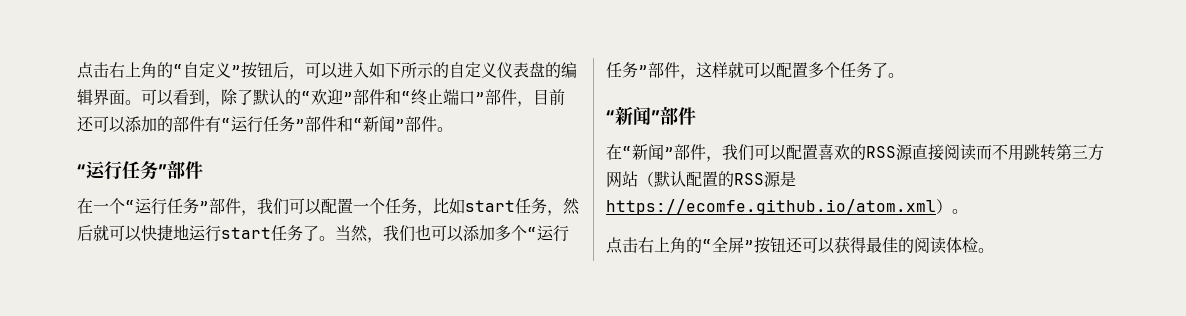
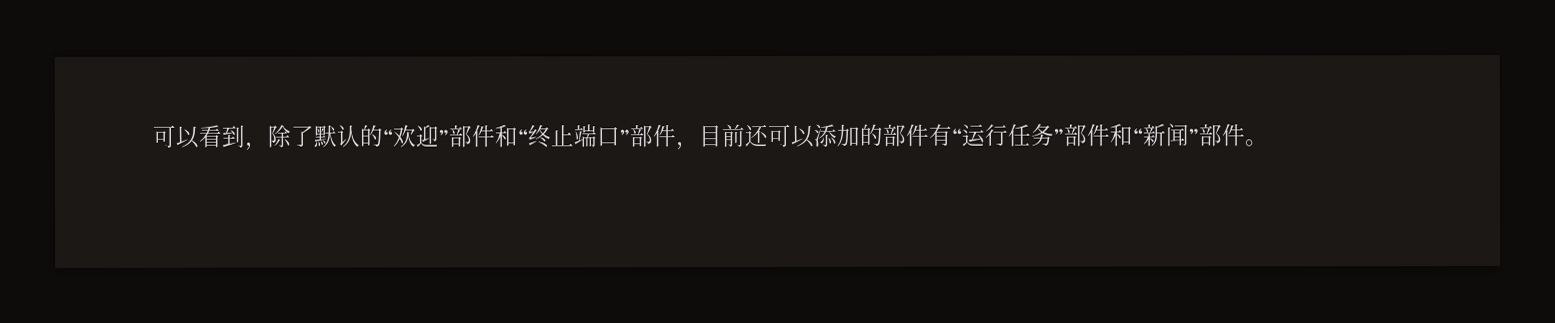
[77,62,577,80] [77,89,141,105] 点击右上角的“自定义”按钮后，可以进入如下所示的自定义仪表盘的编辑界面。 -> (152, 136) none
[77,160,203,180] [77,198,580,216] [77,224,569,243] [606,62,904,80] [606,106,696,125] [606,144,1104,162] [606,171,796,188] [606,199,968,215] [606,236,994,254] // “运行任务”部件 // 在一个“运行任务”部件，我们可以配置一个任务，比如start任务，然后就可以快捷地运行start任务了。当然，我们也可以添加多个“运行任务”部件，这样就可以配置多个任务了。 // “新闻”部件 // 在“新闻”部件，我们可以配置喜欢的RSS源直接阅读而不用跳转第三方网站（默认配置的RSS源是https://ecomfe.github.io/atom.xml）。 // 点击右上角的“全屏”按钮还可以获得最佳的阅读体检。 -> (1269, 143) none

